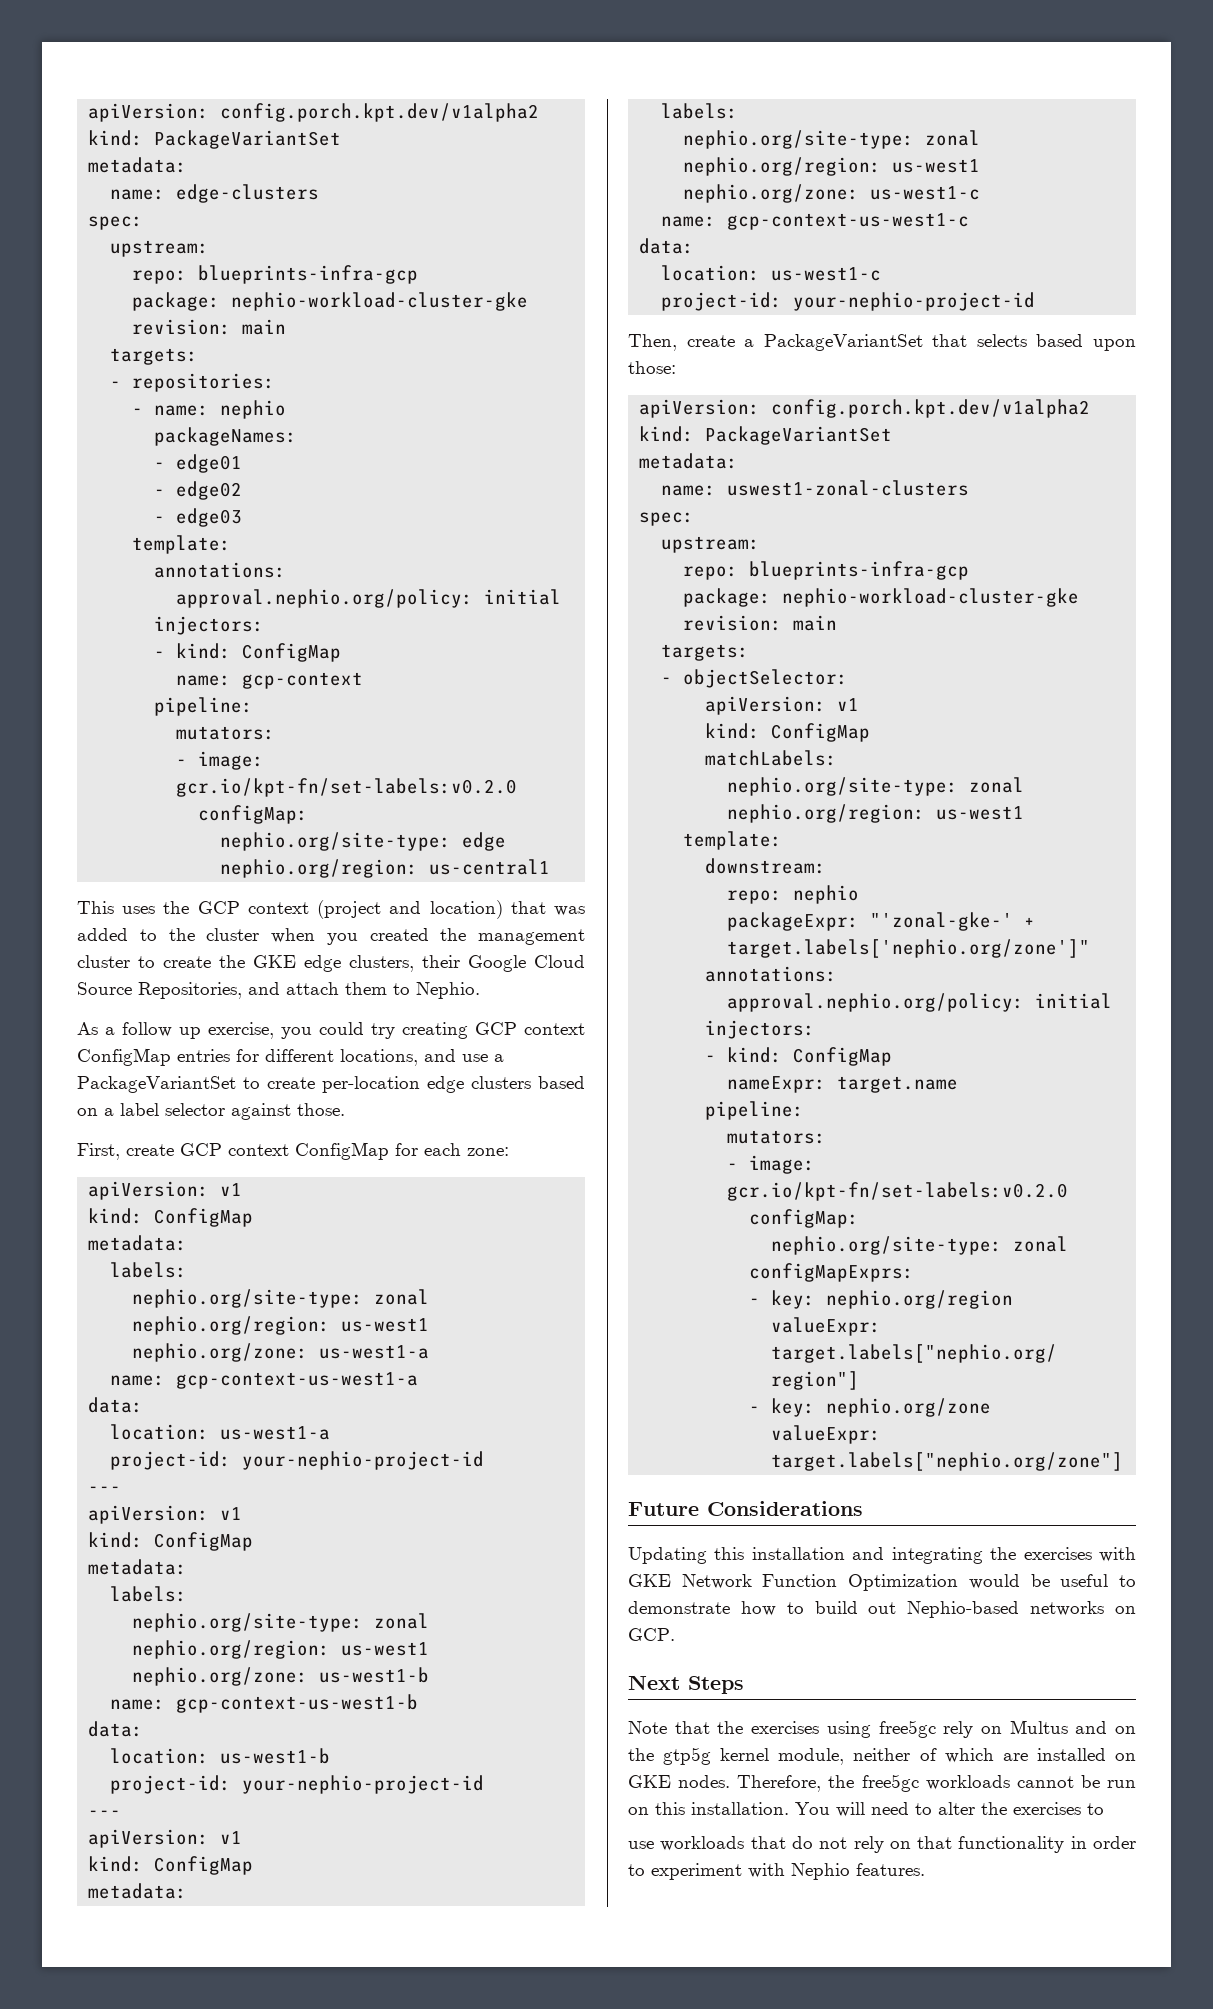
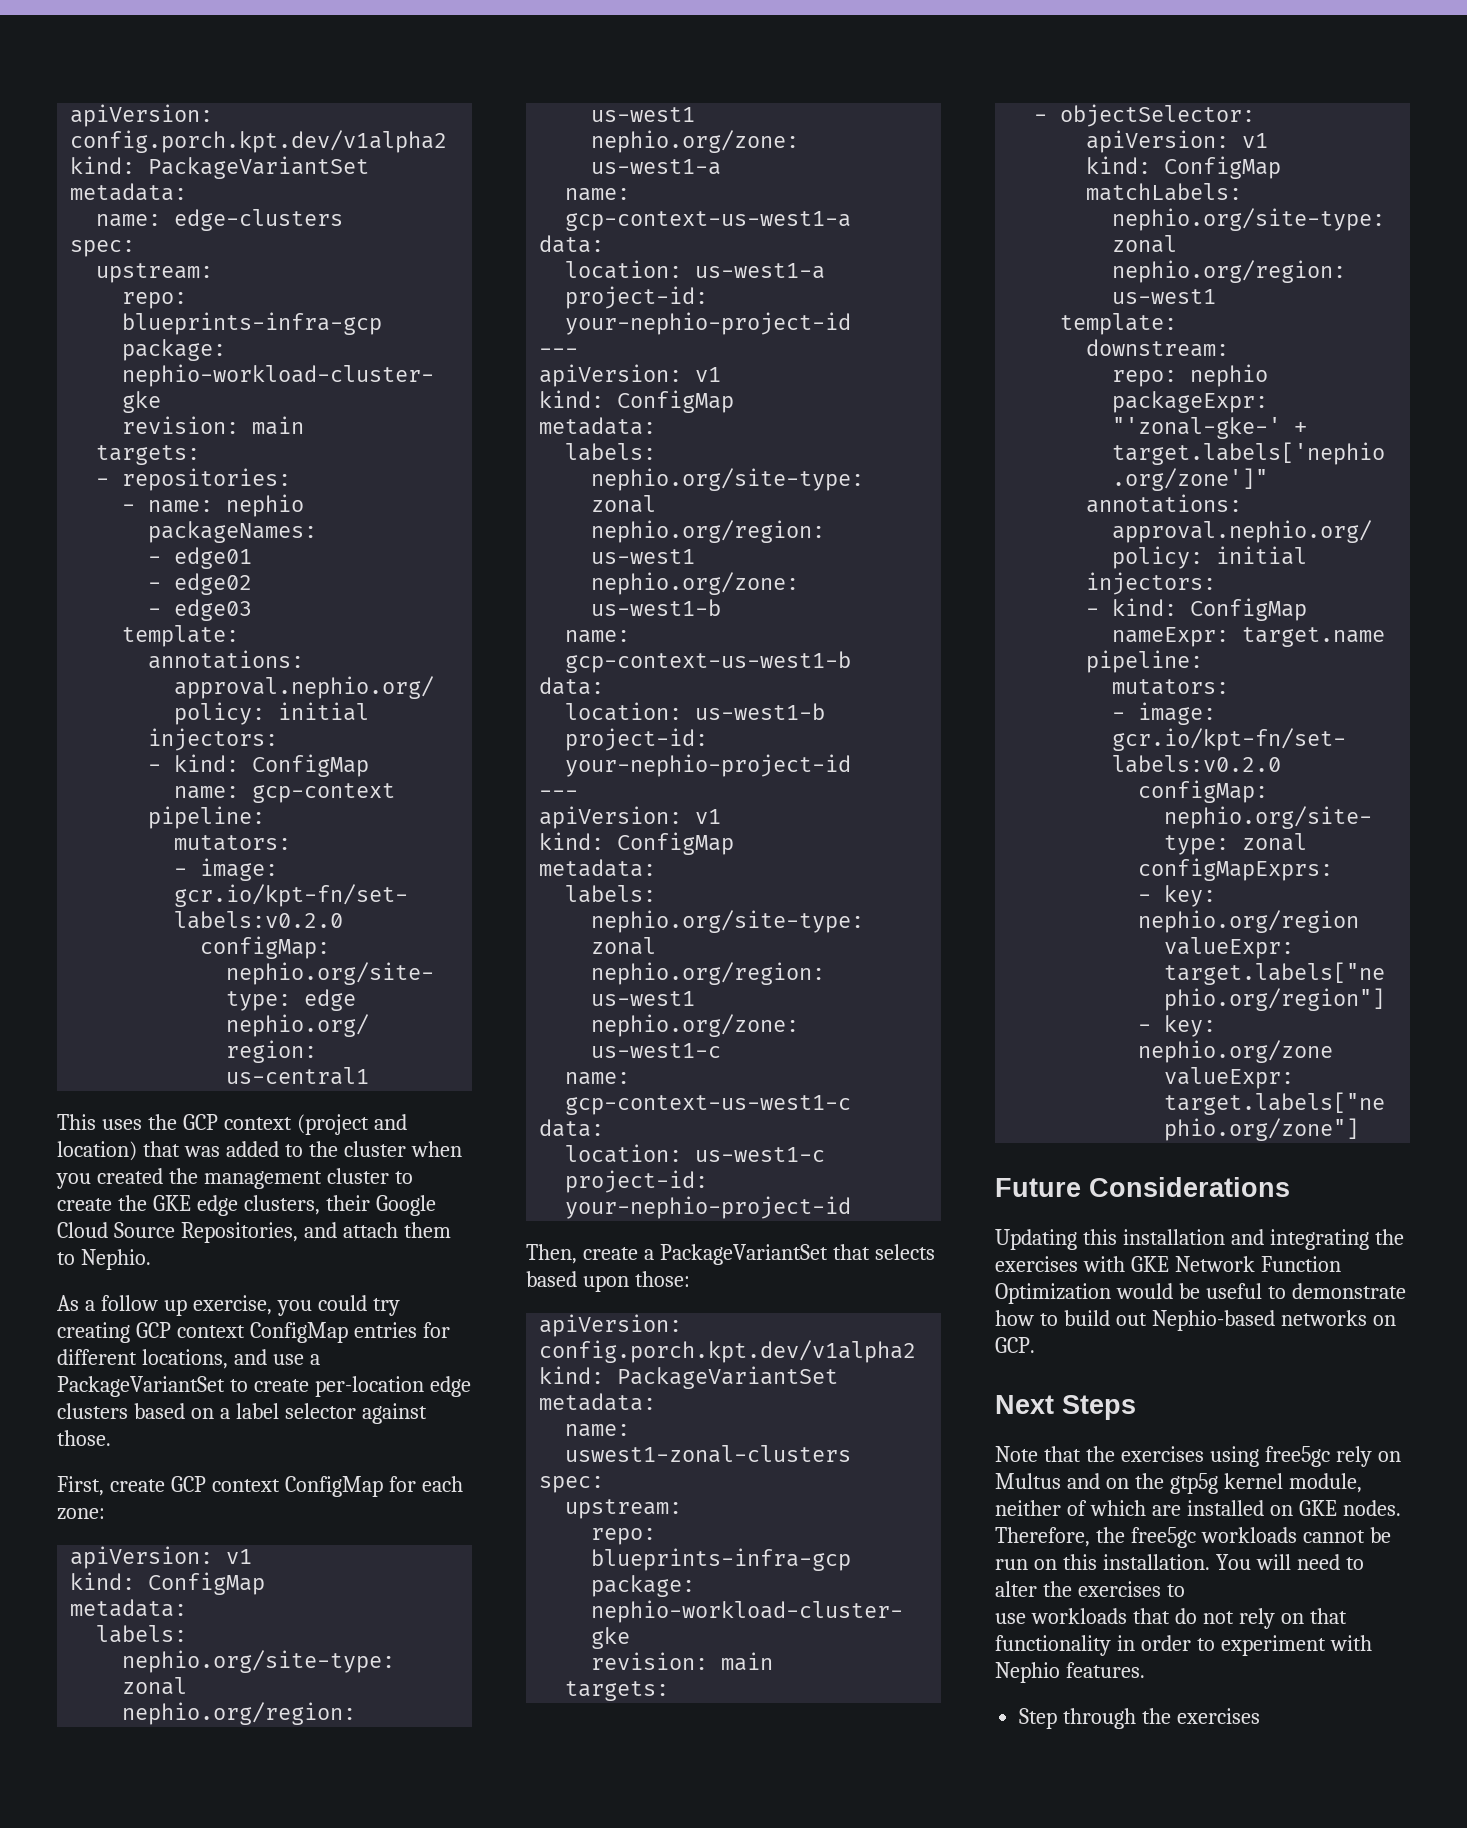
(925, 1869) none -> [1019,1708,1261,1729] // Step through the exercises

